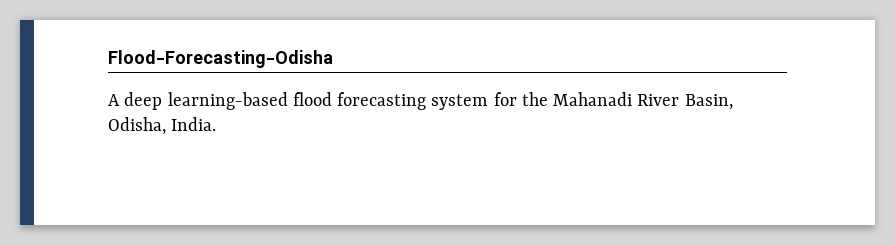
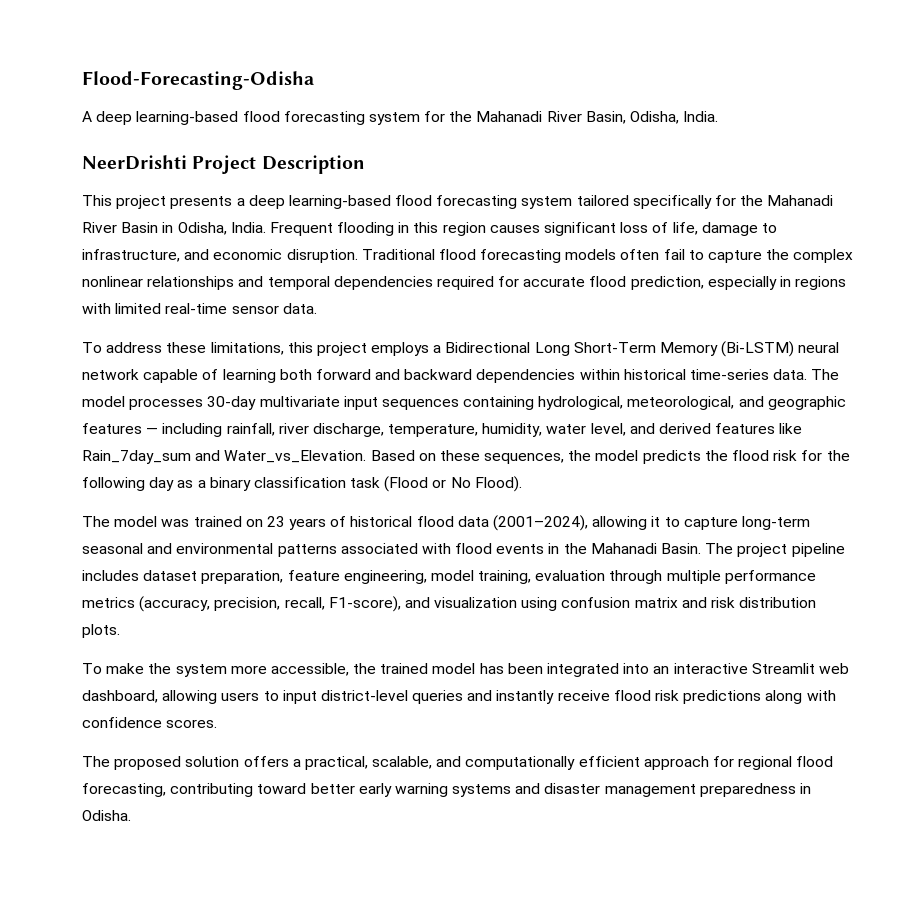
(217, 124) none -> [82,155,365,174] [82,195,834,209] [82,222,777,236] [82,249,854,263] [82,276,847,290] [82,303,317,314] [82,341,840,357] [82,369,840,383] [82,396,846,410] [82,423,803,437] [82,450,850,464] [82,476,522,492] [82,515,810,531] [82,543,845,557] [82,570,816,584] [82,596,817,612] [82,624,120,638] [82,663,849,677] [82,690,836,704] [82,717,218,728] [82,756,834,770] [82,783,812,797] [82,810,131,821] // NeerDrishti Project Description // This project presents a deep learning-based flood forecasting system tailored specifically for the Mahanadi River Basin in Odisha, India. Frequent flooding in this region causes significant loss of life, damage to infrastructure, and economic disruption. Traditional flood forecasting models often fail to capture the complex nonlinear relationships and temporal dependencies required for accurate flood prediction, especially in regions with limited real-time sensor data. // To address these limitations, this project employs a Bidirectional Long Short-Term Memory (Bi-LSTM) neural network capable of learning both forward and backward dependencies within historical time-series data. The model processes 30-day multivariate input sequences containing hydrological, meteorological, and geographic features — including rainfall, river discharge, temperature, humidity, water level, and derived features like Rain_7day_sum and Water_vs_Elevation. Based on these sequences, the model predicts the flood risk for the following day as a binary classification task (Flood or No Flood). // The model was trained on 23 years of historical flood data (2001–2024), allowing it to capture long-term seasonal and environmental patterns associated with flood events in the Mahanadi Basin. The project pipeline includes dataset preparation, feature engineering, model training, evaluation through multiple performance metrics (accuracy, precision, recall, F1-score), and visualization using confusion matrix and risk distribution plots. // To make the system more accessible, the trained model has been integrated into an interactive Streamlit web dashboard, allowing users to input district-level queries and instantly receive flood risk predictions along with confidence scores. // The proposed solution offers a practical, scalable, and computationally efficient approach for regional flood forecasting, contributing toward better early warning systems and disaster management preparedness in Odisha.

